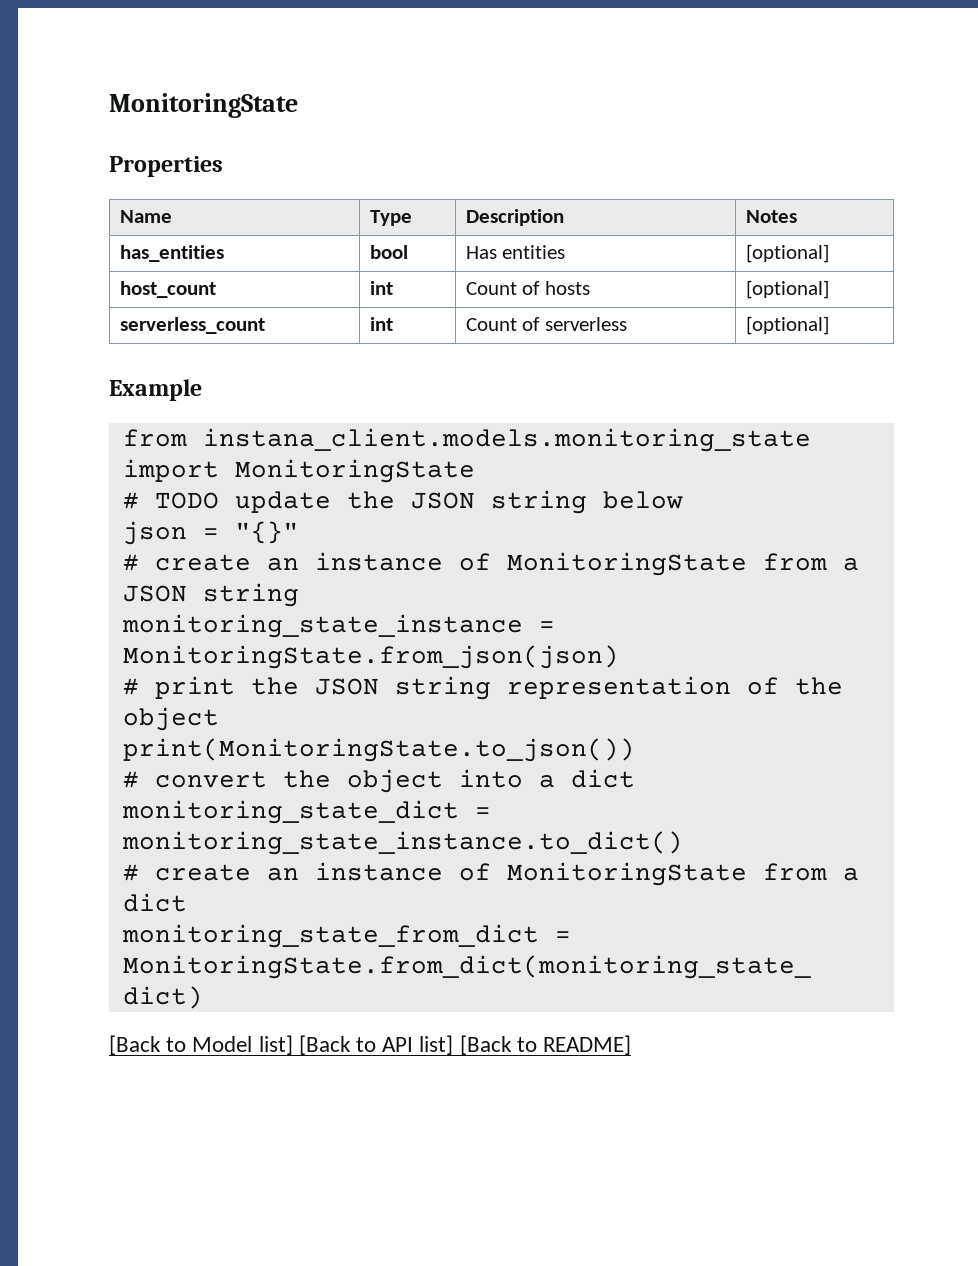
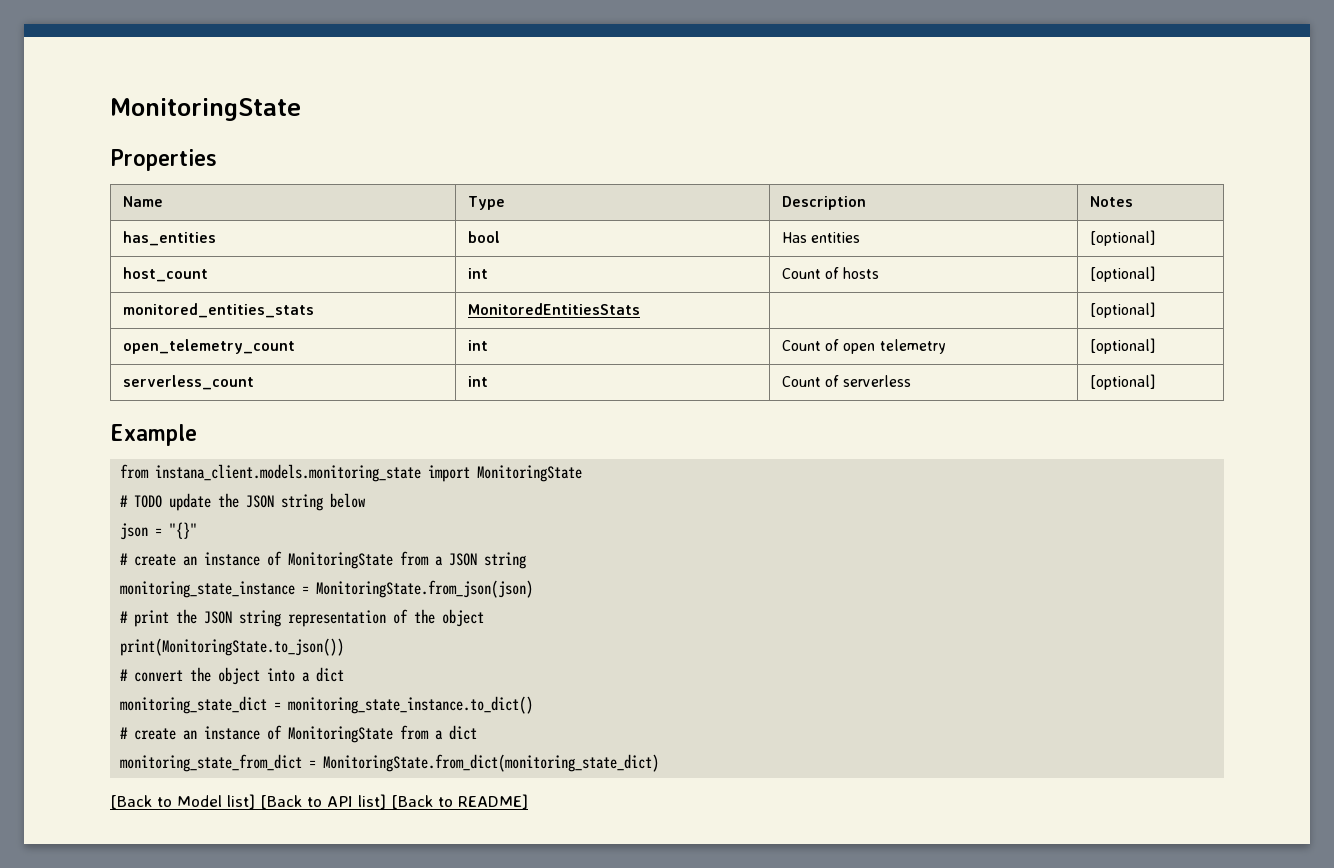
(829, 289) none -> [122,303,314,318] [467,303,640,315] [1089,302,1155,318] [122,339,295,354] [467,340,488,351] [781,339,946,354] [1089,338,1155,354] // monitored_entities_stats | MonitoredEntitiesStats | | [optional] // open_telemetry_count | int | Count of open telemetry | [optional]

